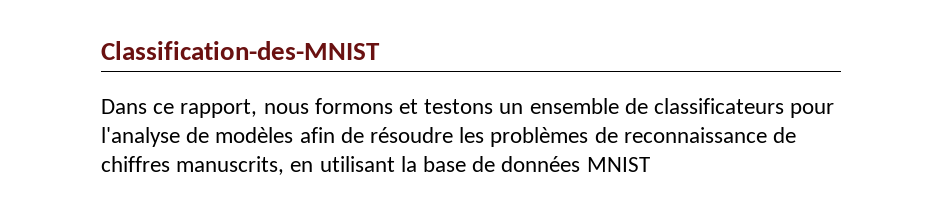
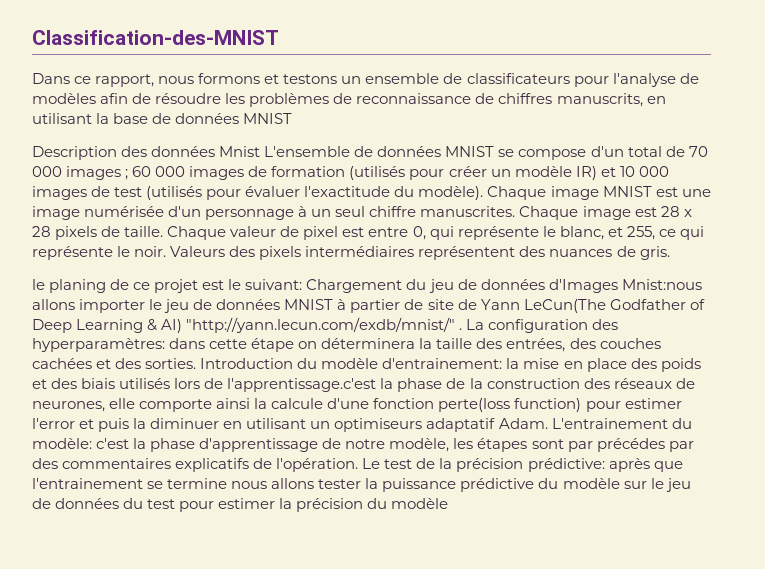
(650, 164) none -> [32,146,708,160] [32,166,669,180] [32,186,711,200] [32,206,692,220] [32,226,704,240] [32,246,670,260] [32,279,702,293] [32,299,705,313] [32,317,619,333] [32,338,661,352] [32,358,701,372] [32,378,695,392] [32,398,682,412] [32,418,692,432] [32,438,694,452] [32,458,683,472] [32,478,691,492] [32,498,449,512] // Description des données Mnist L'ensemble de données MNIST se compose d'un total de 70 000 images ; 60 000 images de formation (utilisés pour créer un modèle IR) et 10 000 images de test (utilisés pour évaluer l'exactitude du modèle). Chaque image MNIST est une image numérisée d'un personnage à un seul chiffre manuscrites. Chaque image est 28 x 28 pixels de taille. Chaque valeur de pixel est entre 0, qui représente le blanc, et 255, ce qui représente le noir. Valeurs des pixels intermédiaires représentent des nuances de gris. // le planing de ce projet est le suivant: Chargement du jeu de données d'Images Mnist:nous allons importer le jeu de données MNIST à partier de site de Yann LeCun(The Godfather of Deep Learning & AI) "http://yann.lecun.com/exdb/mnist/" . La configuration des hyperparamètres: dans cette étape on déterminera la taille des entrées, des couches cachées et des sorties. Introduction du modèle d'entrainement: la mise en place des poids et des biais utilisés lors de l'apprentissage.c'est la phase de la construction des réseaux de neurones, elle comporte ainsi la calcule d'une fonction perte(loss function) pour estimer l'error et puis la diminuer en utilisant un optimiseurs adaptatif Adam. L'entrainement du modèle: c'est la phase d'apprentissage de notre modèle, les étapes sont par précédes par des commentaires explicatifs de l'opération. Le test de la précision prédictive: après que l'entrainement se termine nous allons tester la puissance prédictive du modèle sur le jeu de données du test pour estimer la précision du modèle

